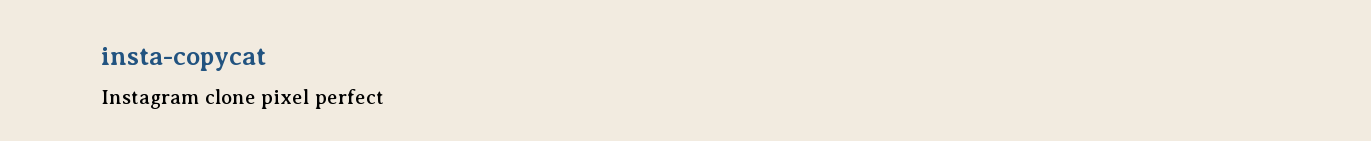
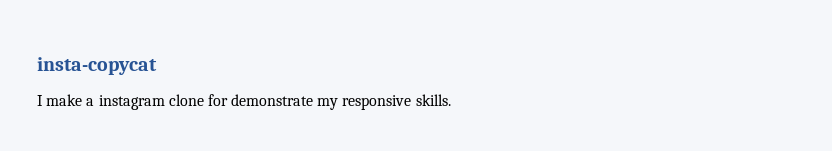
[101,89,384,109] Instagram clone pixel perfect -> [37,94,451,110] I make a instagram clone for demonstrate my responsive skills.

